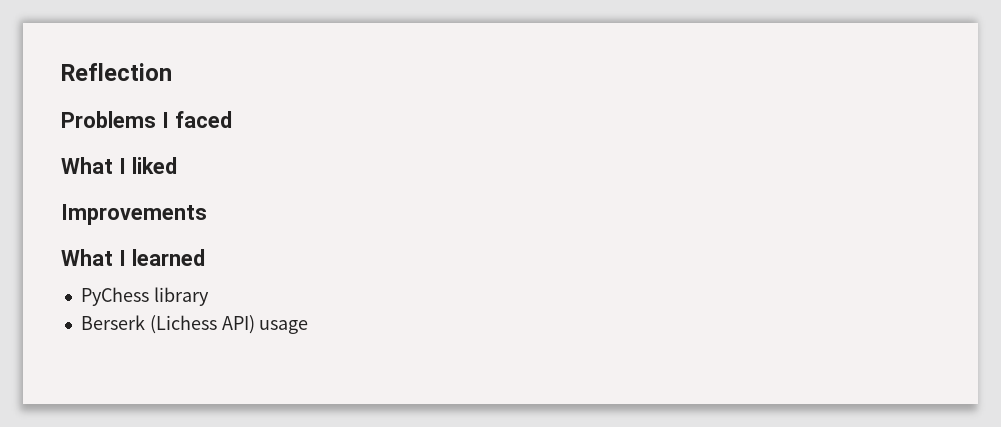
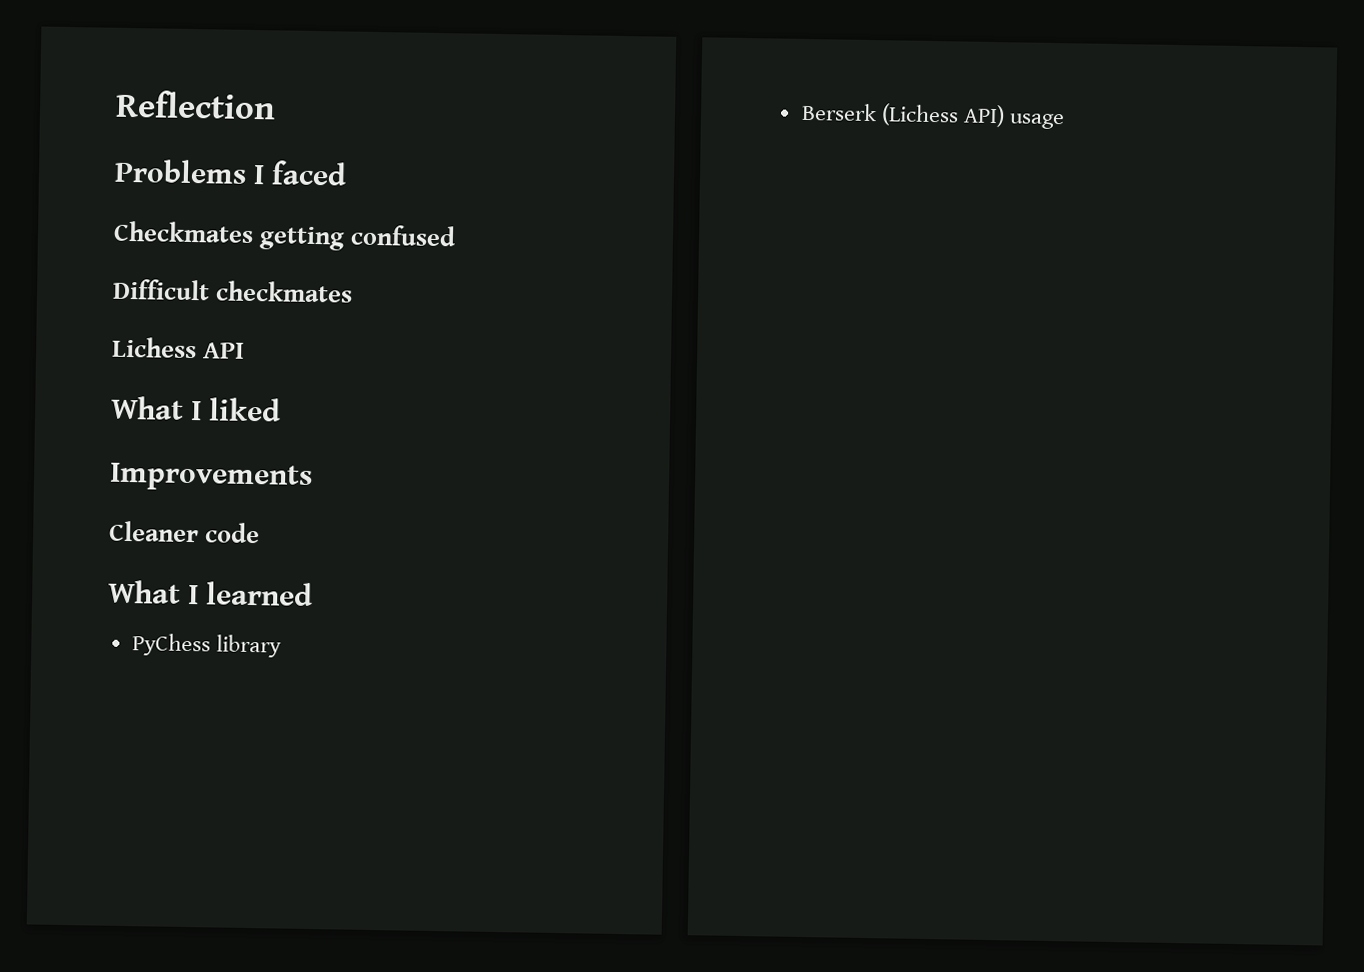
(232, 119) none -> [113,220,457,251] [112,278,354,303] [112,336,246,359] // Checkmates getting confused // Difficult checkmates // Lichess API
(207, 214) none -> [109,520,261,544] // Cleaner code

